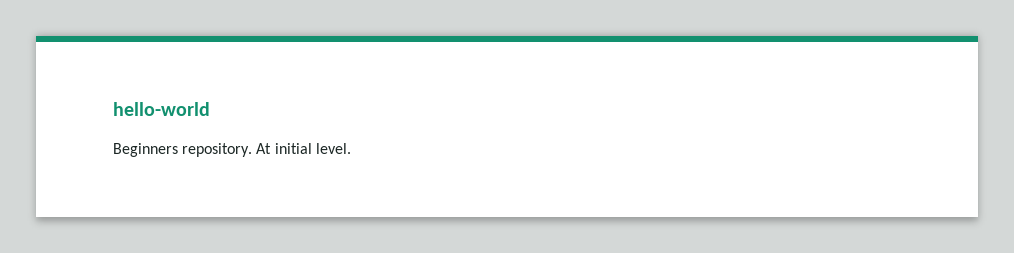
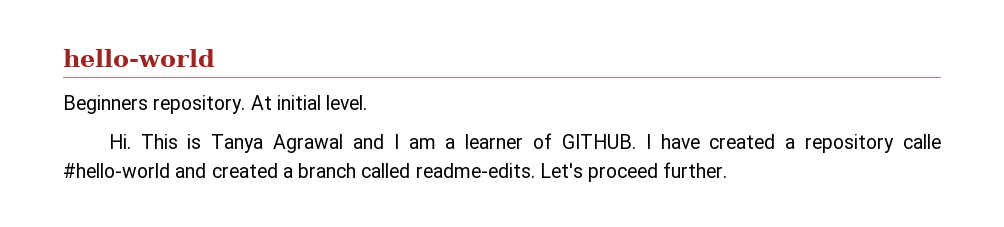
(351, 148) none -> [108,133,941,153] [63,162,728,182] // Hi. This is Tanya Agrawal and I am a learner of GITHUB. I have created a repository calle #hello-world and created a branch called readme-edits. Let's proceed further.

